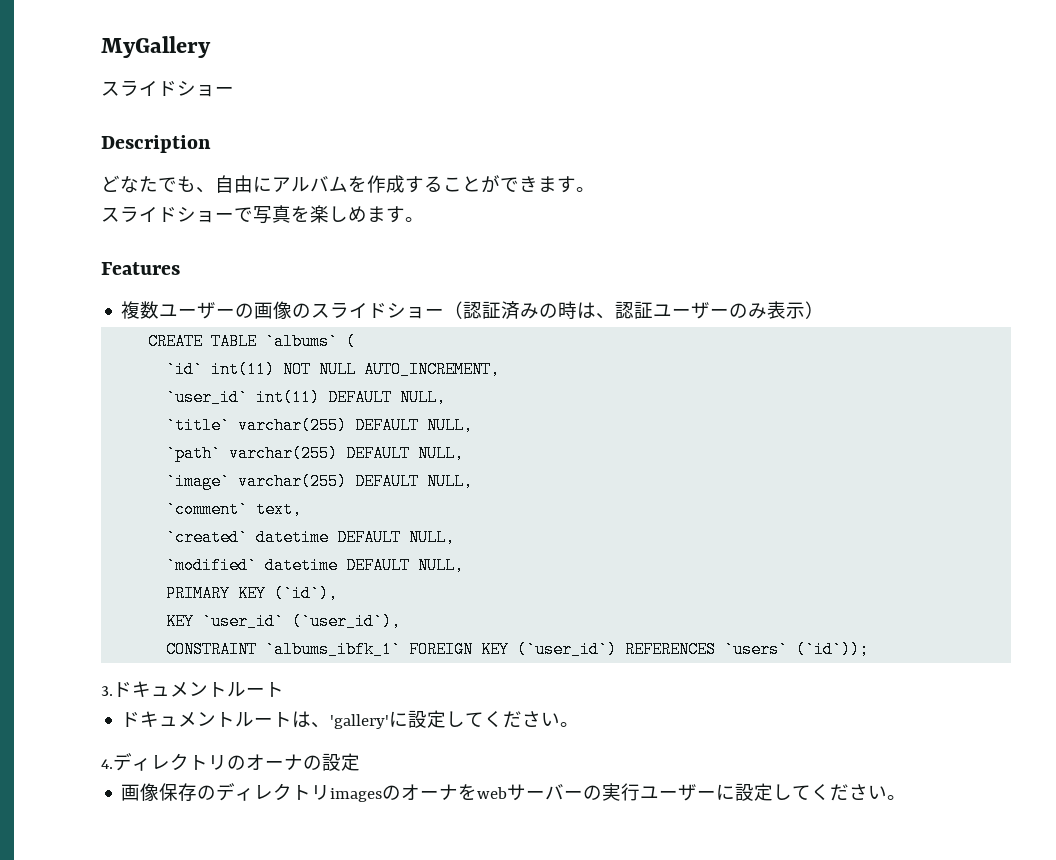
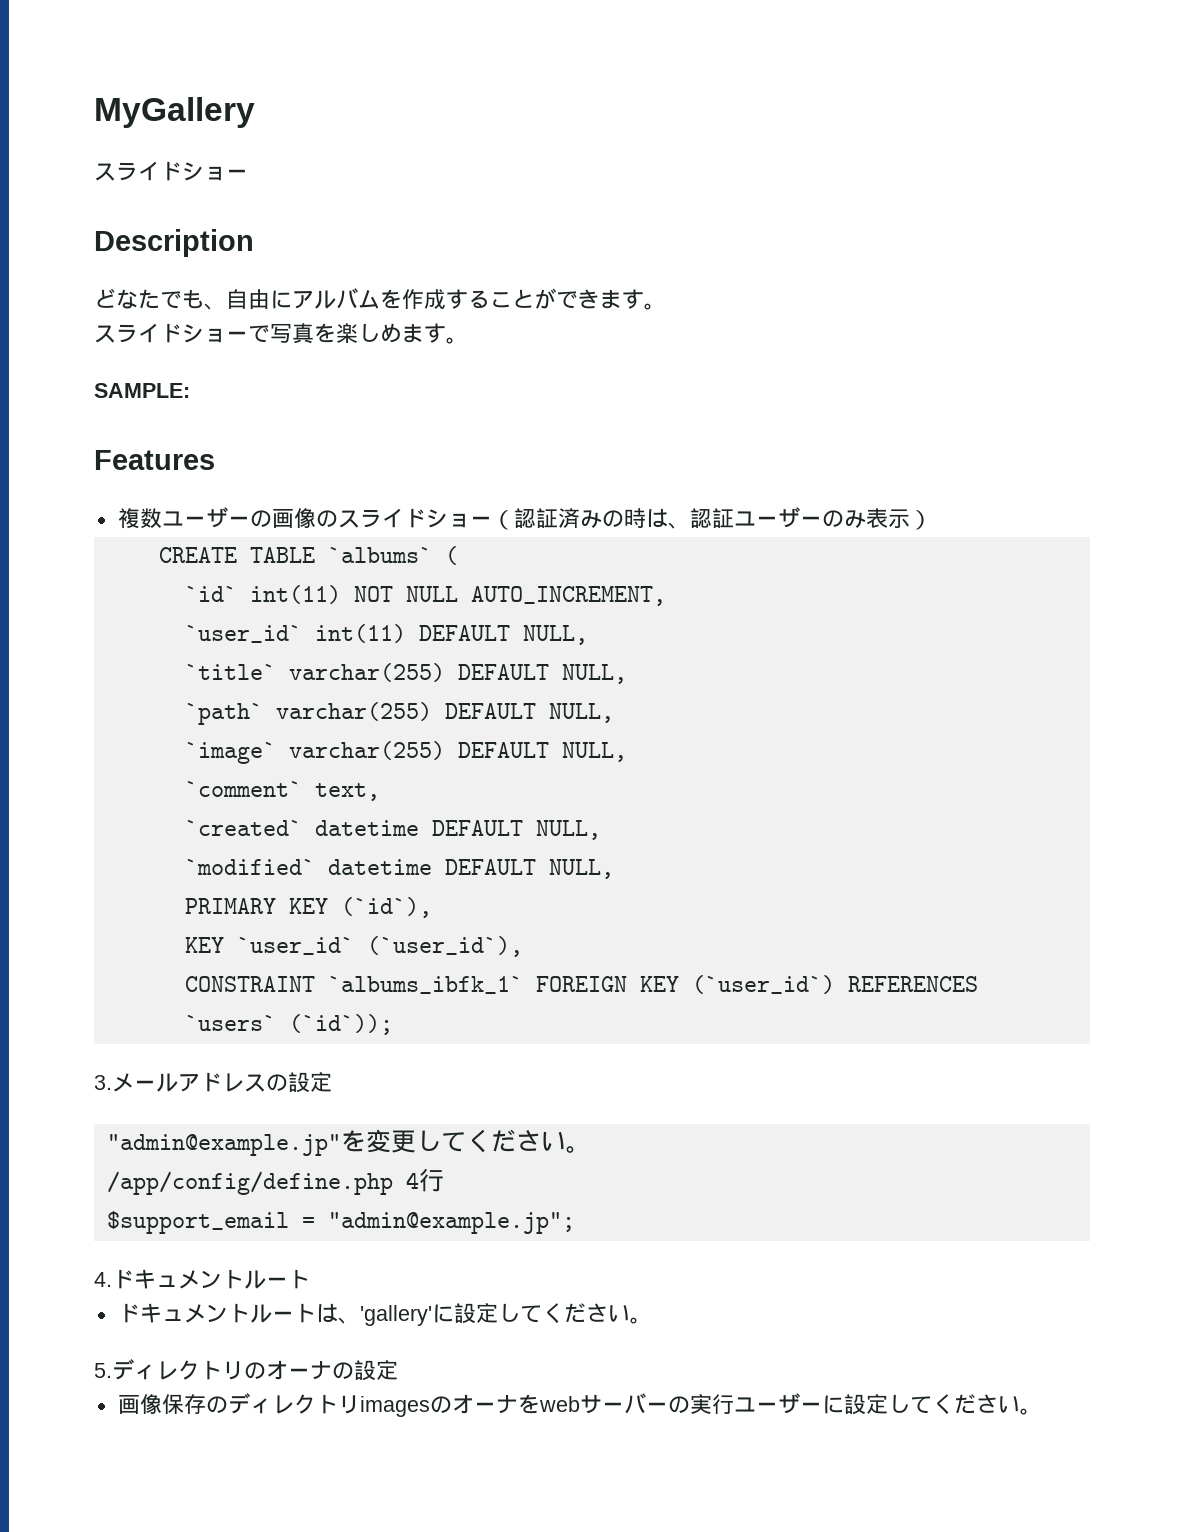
(424, 219) none -> [94,383,190,398] // SAMPLE:
(113, 691) none -> [112,1072,332,1093] [106,1129,591,1156] [106,1168,444,1195] [106,1211,575,1234] [94,1272,112,1287] メールアドレスの設定 // "admin@example.jp"を変更してください。 // /app/config/define.php 4行 // $support_email = "admin@example.jp"; // 4.
[101,759,113,769] 4. -> [94,1363,112,1378] 5.

